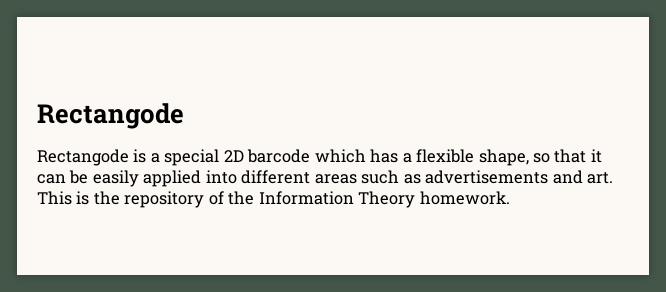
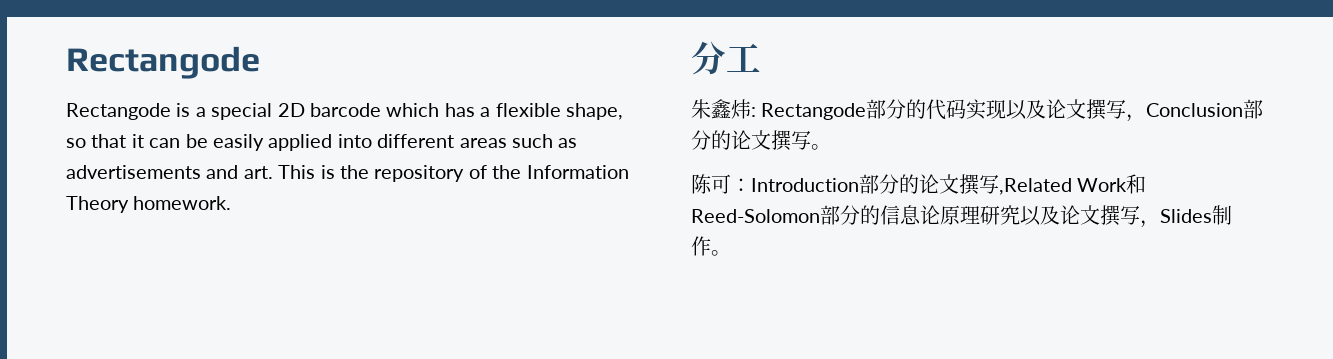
(510, 198) none -> [691,41,761,75] [691,99,1264,122] [691,130,831,151] [691,174,1147,195] [691,205,1232,228] [691,236,731,256] // 分工 // 朱鑫炜: Rectangode部分的代码实现以及论文撰写，Conclusion部分的论文撰写。 // 陈可：Introduction部分的论文撰写,Related Work和Reed-Solomon部分的信息论原理研究以及论文撰写，Slides制作。

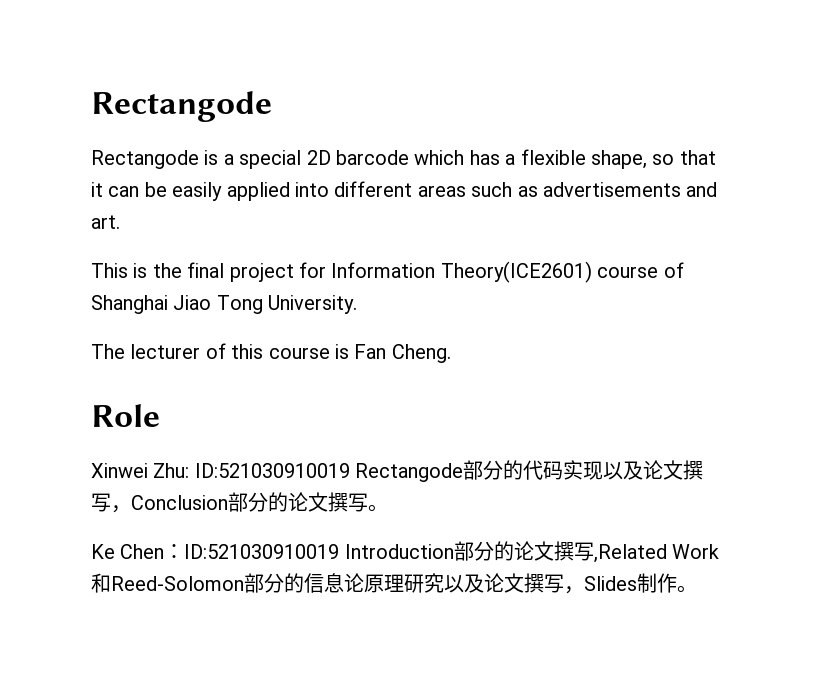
(273, 172) none -> (120, 222) //
[374,165,629,182] [66,196,232,213] [691,41,761,75] [691,99,756,119] repository of the Information Theory homework. // 分工 // 朱鑫炜: -> [187,261,684,283] [91,295,358,314] [91,343,451,363] [91,404,160,427] [91,463,350,478] final project for Information Theory(ICE2601) course of Shanghai Jiao Tong University. // The lecturer of this course is Fan Cheng. // Role // Xinwei Zhu: ID:521030910019
[691,174,751,194] 陈可： -> [91,544,340,559] Ke Chen：ID:521030910019

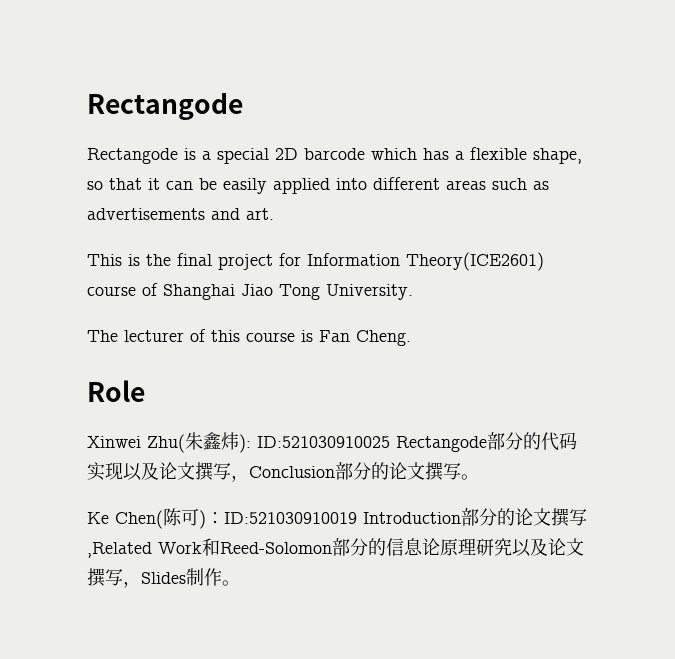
[153,463,350,478] Zhu: ID:521030910019 -> [147,432,390,453] Zhu(朱鑫炜): ID:521030910025
[120,544,165,559] Chen -> [115,508,206,529] Chen(陈可)

